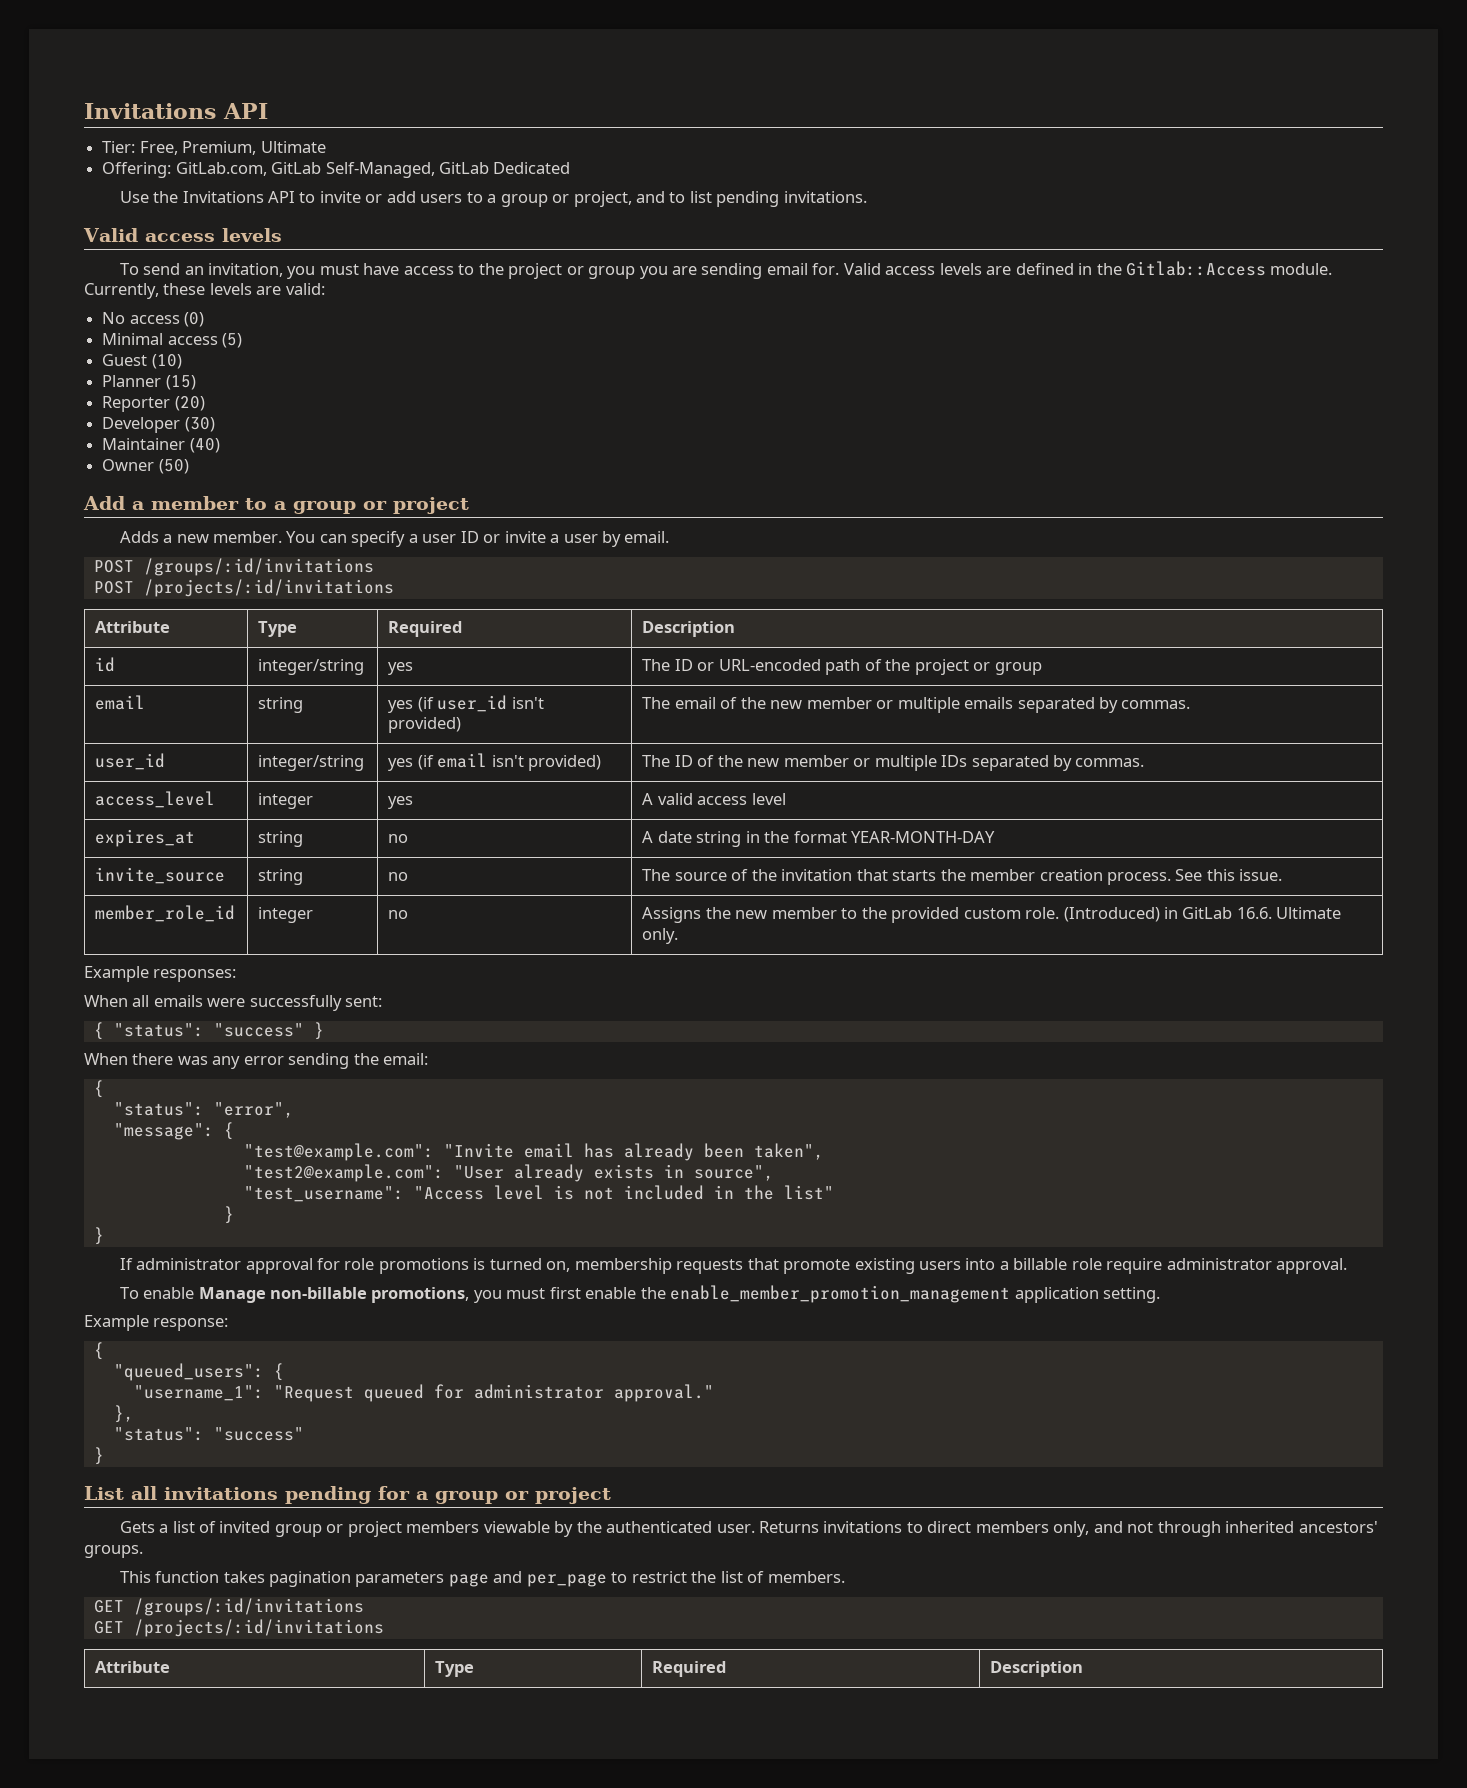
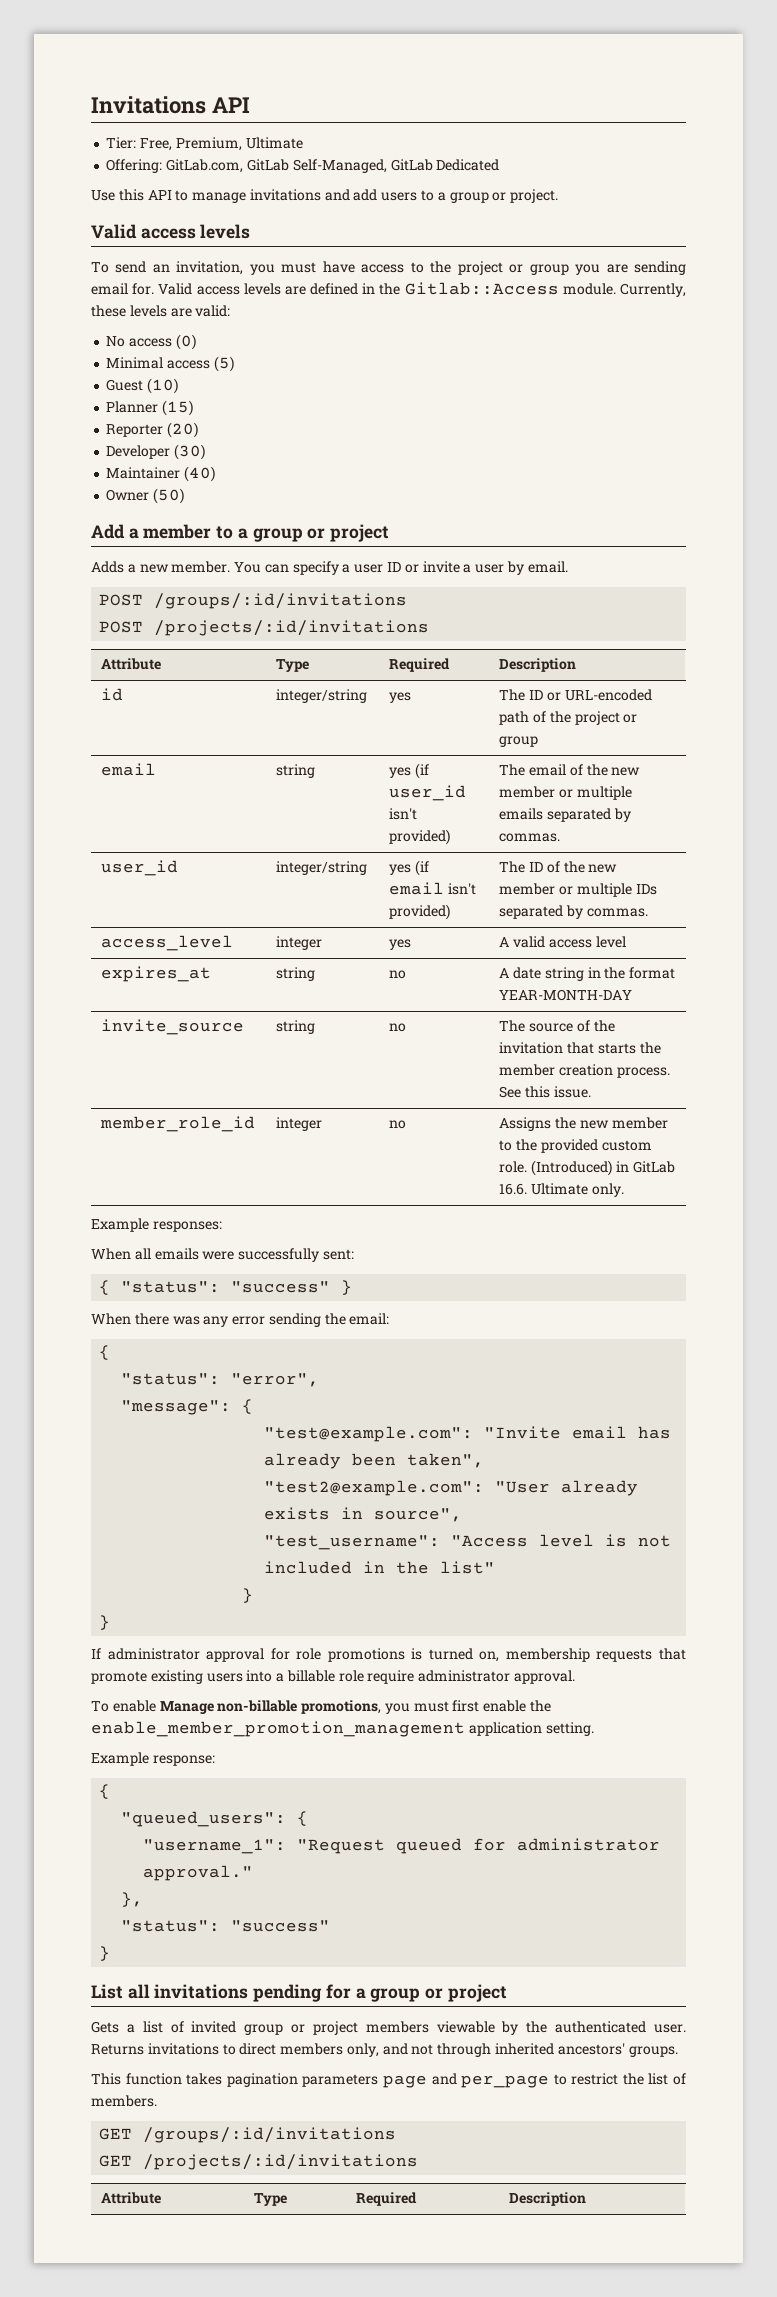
[153,191,383,203] the Invitations API to invite or -> [118,189,350,203] this API to manage invitations and
[573,191,867,207] project, and to list pending invitations. -> [510,189,559,203] project.

